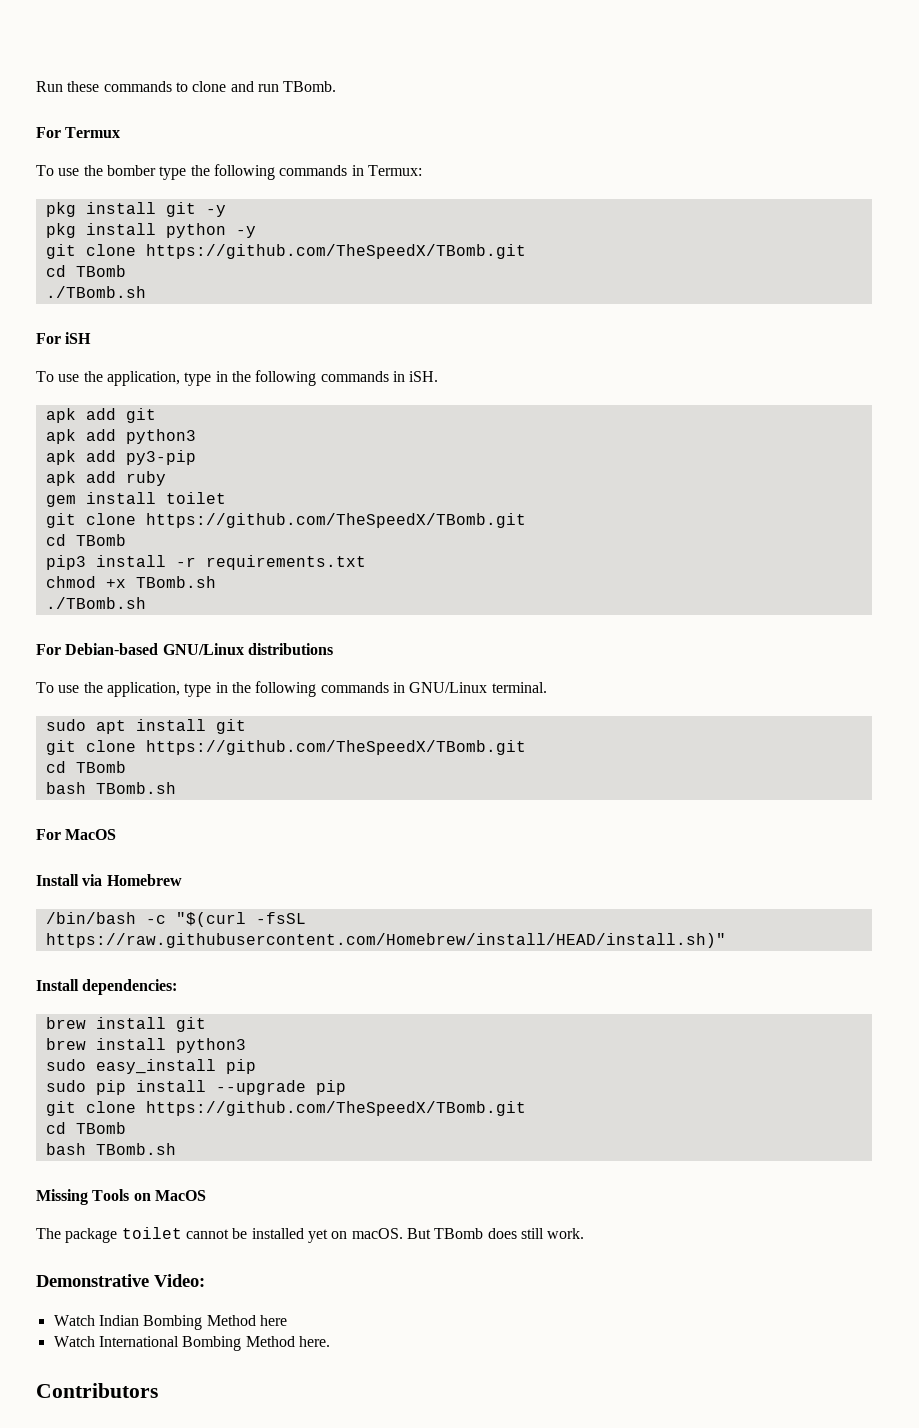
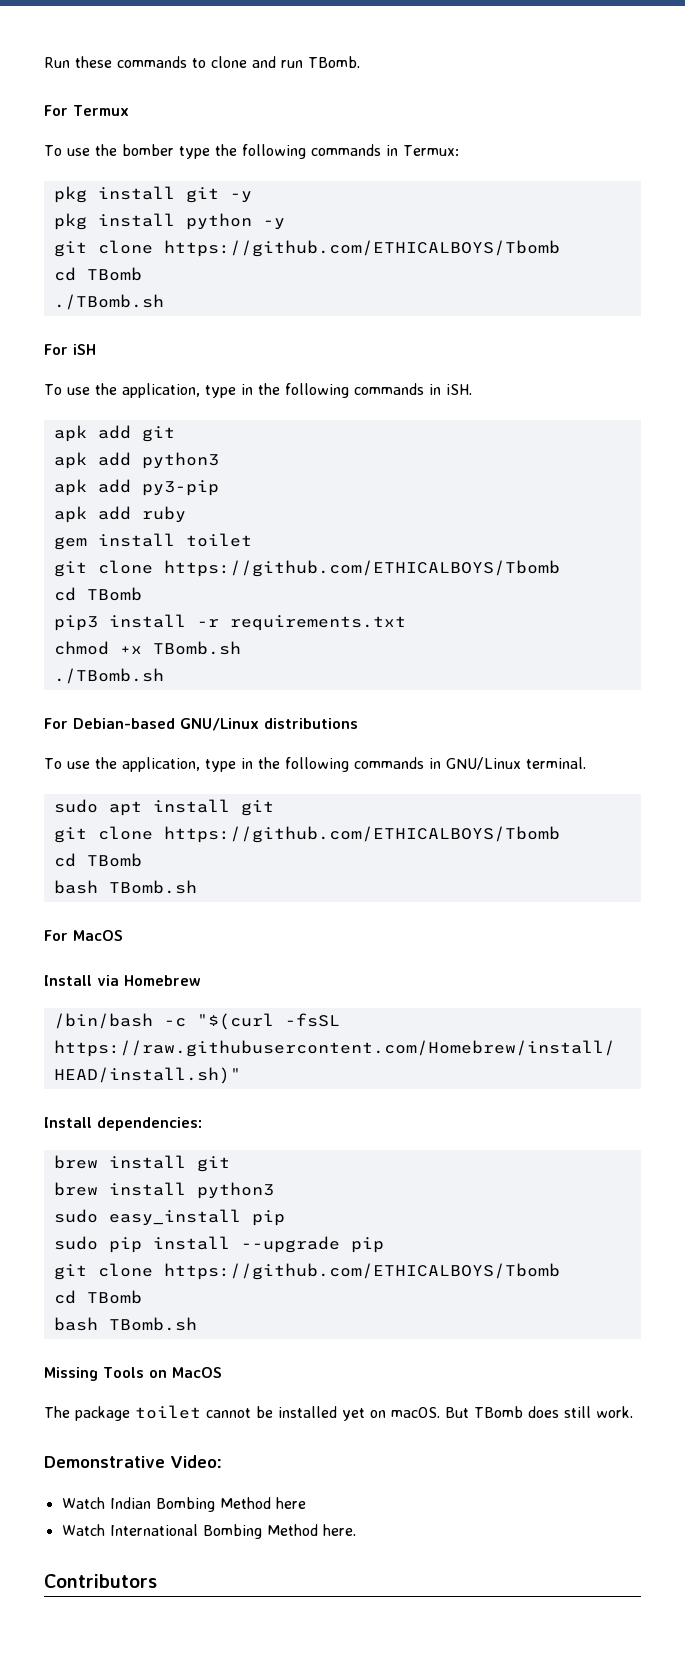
[145,244,526,259] https://github.com/TheSpeedX/TBomb.git -> [163,240,560,257] https://github.com/ETHICALBOYS/Tbomb
[145,513,526,528] https://github.com/TheSpeedX/TBomb.git -> [163,560,560,577] https://github.com/ETHICALBOYS/Tbomb
[145,740,526,755] https://github.com/TheSpeedX/TBomb.git -> [163,826,560,843] https://github.com/ETHICALBOYS/Tbomb
[145,1101,526,1116] https://github.com/TheSpeedX/TBomb.git -> [163,1263,560,1280] https://github.com/ETHICALBOYS/Tbomb

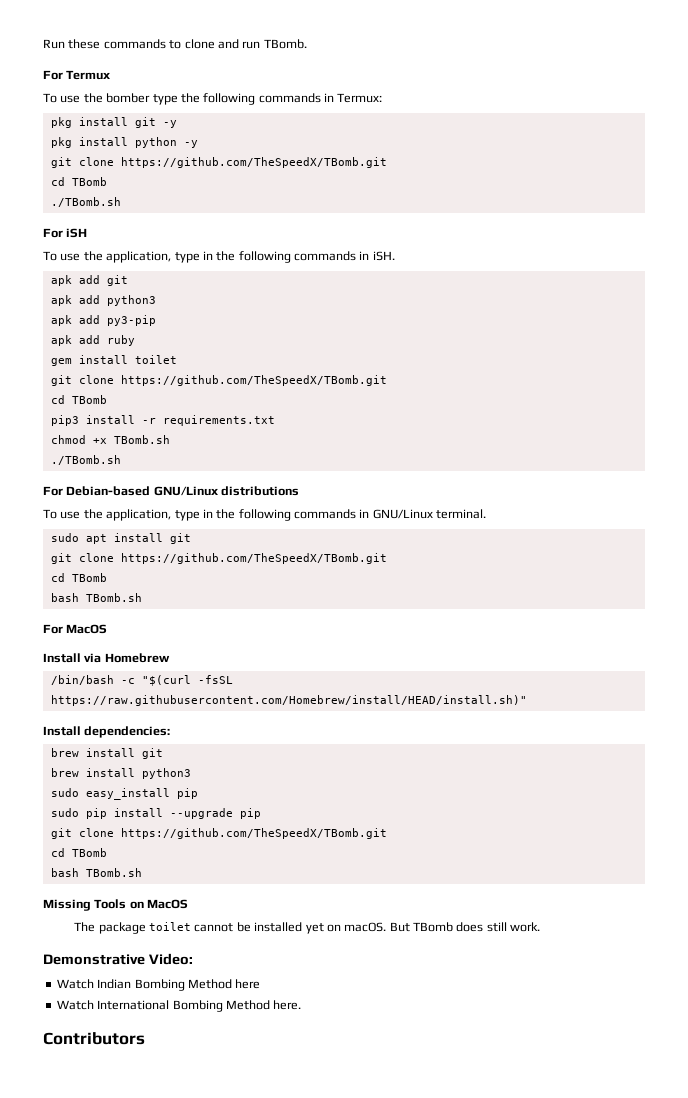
[163,240,560,257] https://github.com/ETHICALBOYS/Tbomb -> [120,157,387,168] https://github.com/TheSpeedX/TBomb.git
[163,560,560,577] https://github.com/ETHICALBOYS/Tbomb -> [120,375,387,386] https://github.com/TheSpeedX/TBomb.git
[163,826,560,843] https://github.com/ETHICALBOYS/Tbomb -> [120,553,387,564] https://github.com/TheSpeedX/TBomb.git
[163,1263,560,1280] https://github.com/ETHICALBOYS/Tbomb -> [120,828,387,839] https://github.com/TheSpeedX/TBomb.git

